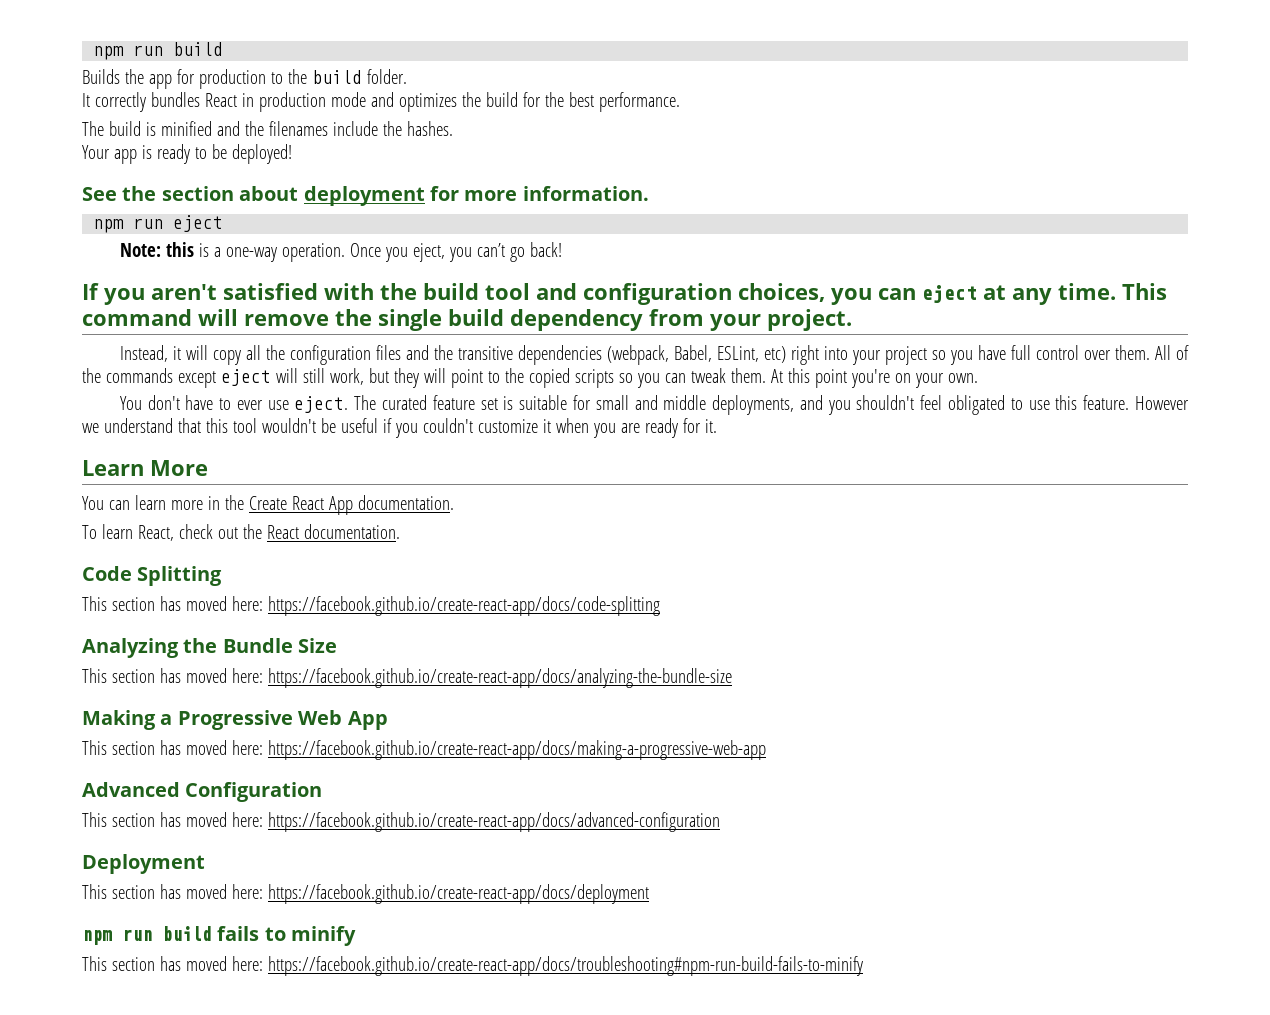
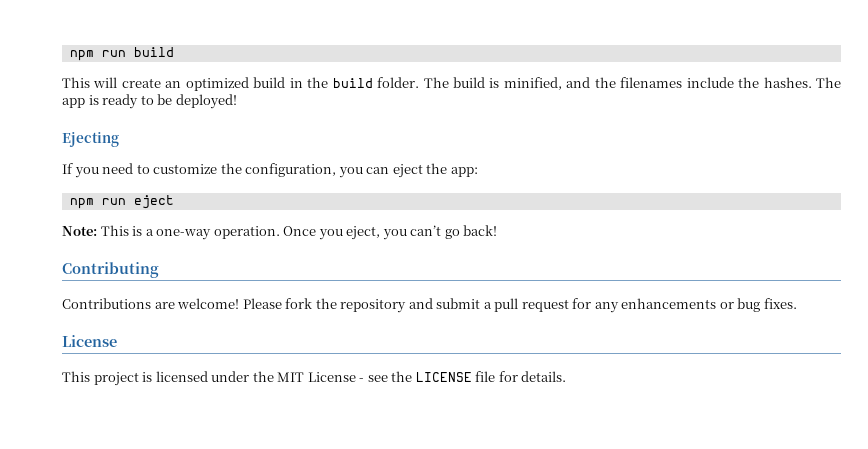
[82,69,407,89] [82,92,680,112] Builds the app for production to the build folder. // It correctly bundles React in production mode and optimizes the build for the best performance. // -> [62,77,420,91] This will create an optimized build in the build folder.
[160,121,212,136] minified -> [503,77,562,90] minified,
[82,145,110,159] // Your -> [816,77,842,88] The
[82,186,649,206] See the section about deployment for more information. -> [62,132,119,147] [62,163,478,178] Ejecting // If you need to customize the configuration, you can eject the app:
[165,242,194,257] this -> [100,225,129,236] This
[82,283,1167,305] [82,309,852,331] [119,345,1189,365] [82,368,978,388] [119,395,1190,415] [82,418,717,438] [82,460,208,476] [82,495,454,515] [82,524,400,541] [82,566,223,586] [82,596,660,616] [82,638,338,658] [82,668,732,688] [82,710,388,730] [82,740,766,760] [82,782,323,802] [82,812,720,832] [82,854,205,874] [82,884,649,904] [82,926,357,946] [82,956,863,976] If you aren't satisfied with the build tool and configuration choices, you can eject at any time. This command will remove the single build dependency from your project. // Instead, it will copy all the configuration files and the transitive dependencies (webpack, Babel, ESLint, etc) right into your project so you have full control over them. All of the commands except eject will still work, but they will point to the copied scripts so you can tweak them. At this point you're on your own. // You don't have to ever use eject. The curated feature set is suitable for small and middle deployments, and you shouldn't feel obligated to use this feature. However we understand that this tool wouldn't be useful if you couldn't customize it when you are ready for it. // Learn More // You can learn more in the Create React App documentation. // To learn React, check out the React documentation. // Code Splitting // This section has moved here: https://facebook.github.io/create-react-app/docs/code-splitting // Analyzing the Bundle Size // This section has moved here: https://facebook.github.io/create-react-app/docs/analyzing-the-bundle-size // Making a Progressive Web App // This section has moved here: https://facebook.github.io/create-react-app/docs/making-a-progressive-web-app // Advanced Configuration // This section has moved here: https://facebook.github.io/create-react-app/docs/advanced-configuration // Deployment // This section has moved here: https://facebook.github.io/create-react-app/docs/deployment // npm run build fails to minify // This section has moved here: https://facebook.github.io/create-react-app/docs/troubleshooting#npm-run-build-fails-to-minify -> [62,262,159,278] [62,298,797,313] [62,335,117,347] [62,371,567,386] Contributing // Contributions are welcome! Please fork the repository and submit a pull request for any enhancements or bug fixes. // License // This project is licensed under the MIT License - see the LICENSE file for details.

